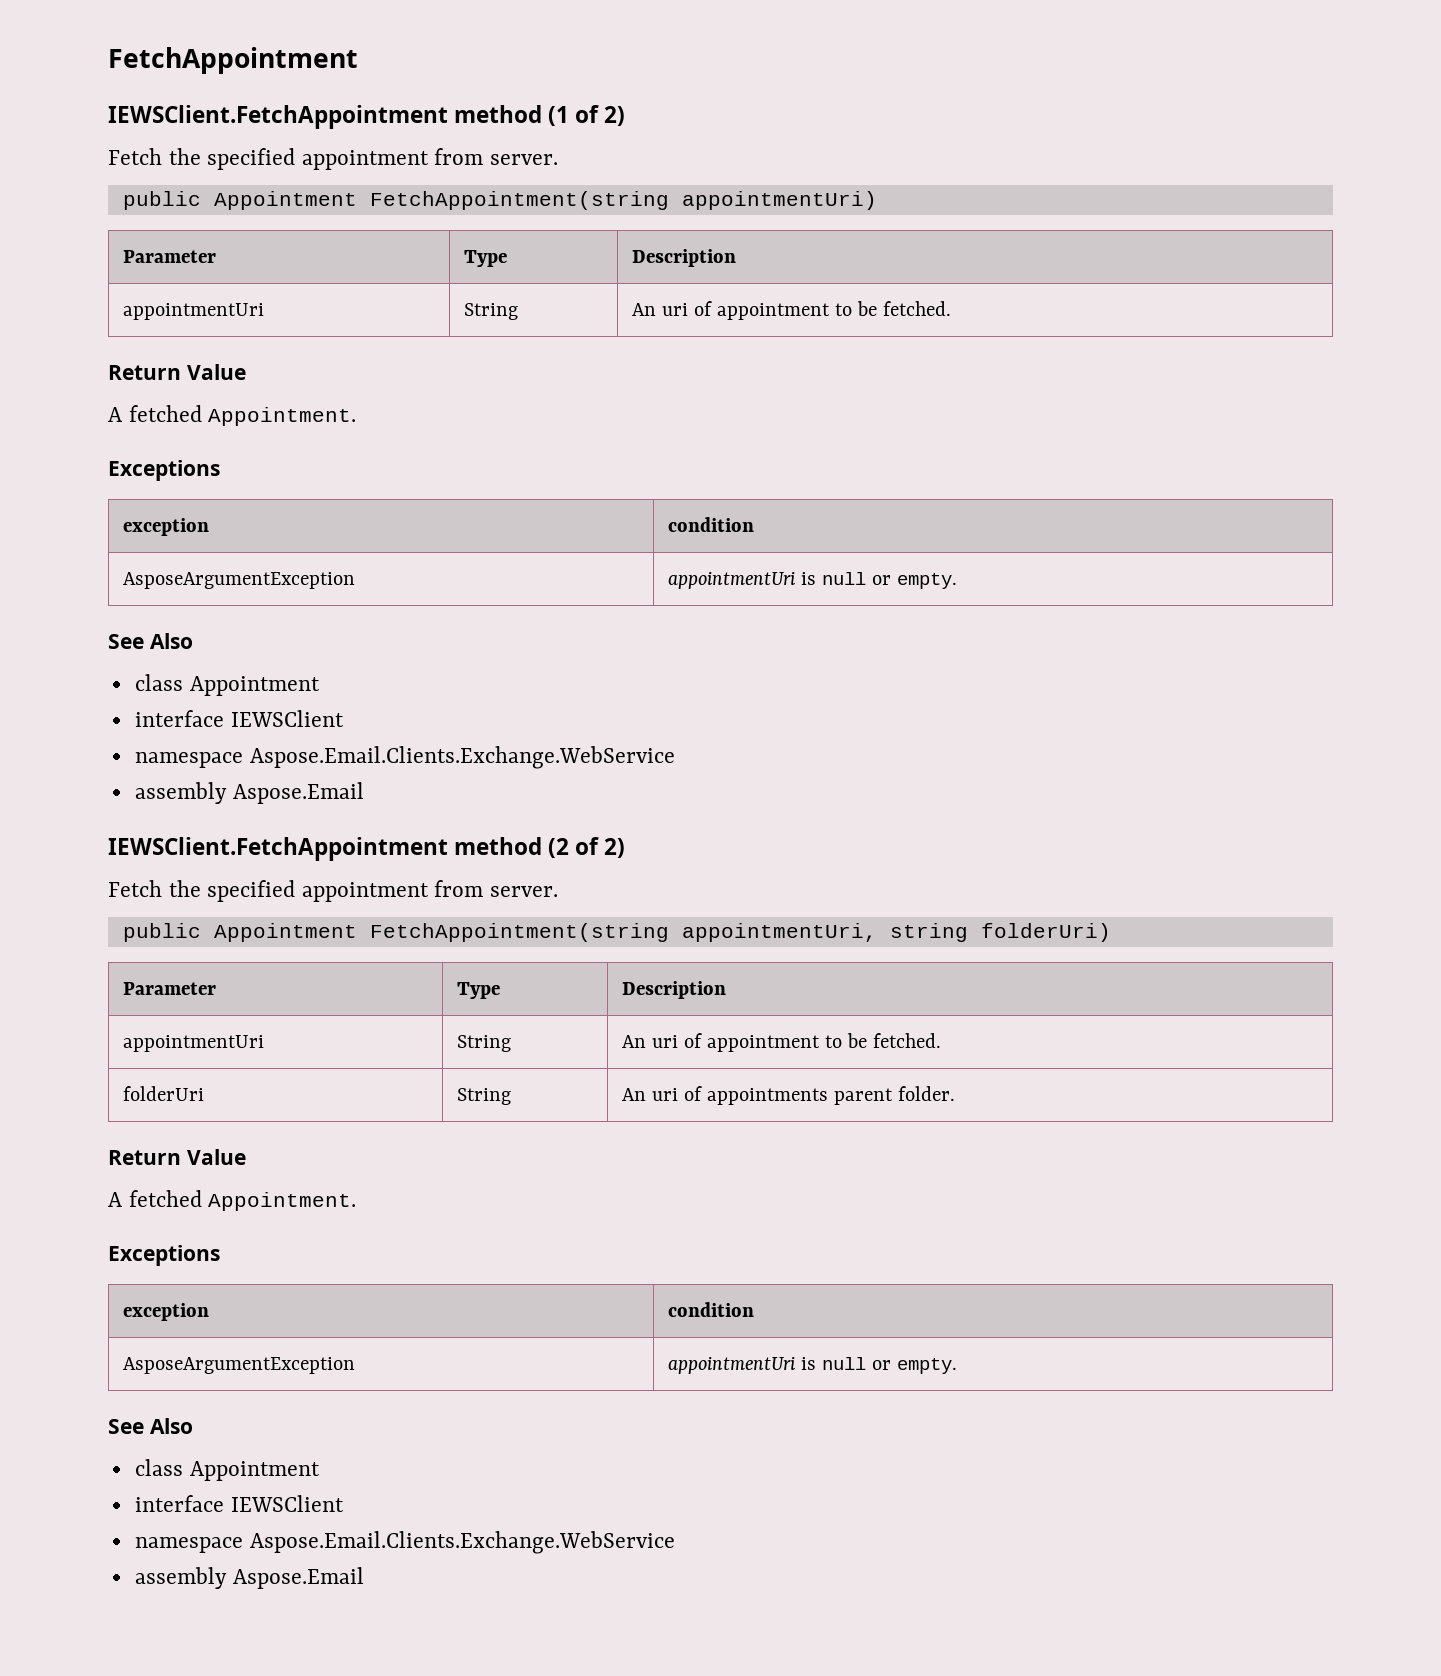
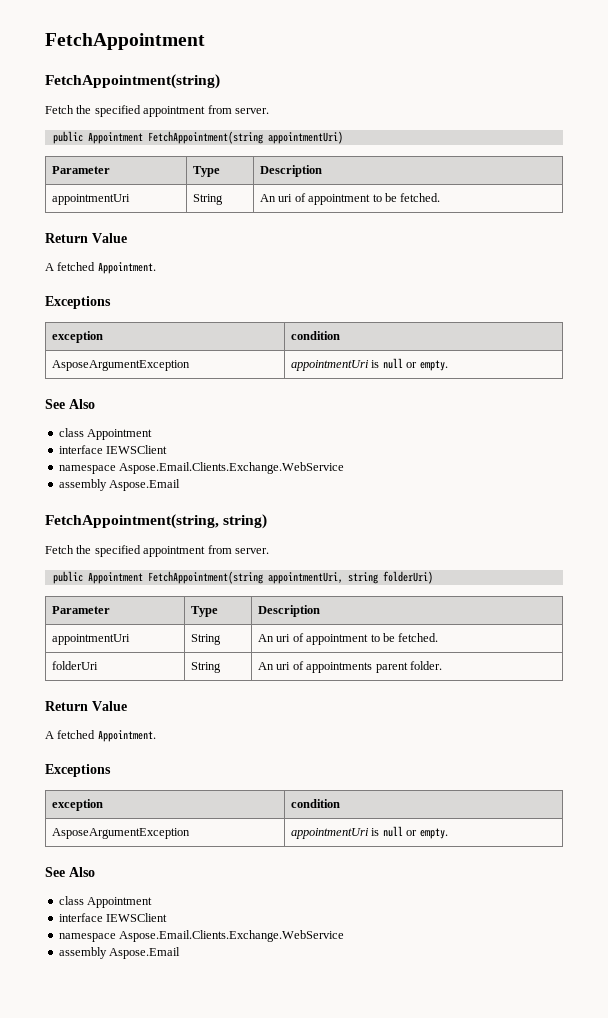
[108,105,626,129] IEWSClient.FetchAppointment method (1 of 2) -> [45,74,220,89] FetchAppointment(string)
[108,837,626,861] IEWSClient.FetchAppointment method (2 of 2) -> [45,514,268,529] FetchAppointment(string, string)

